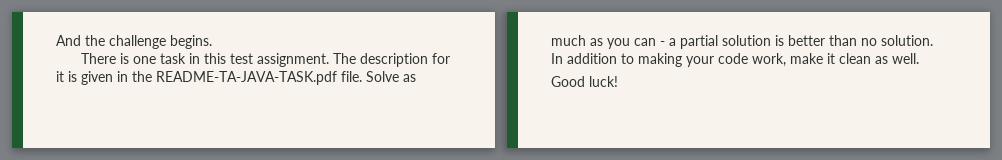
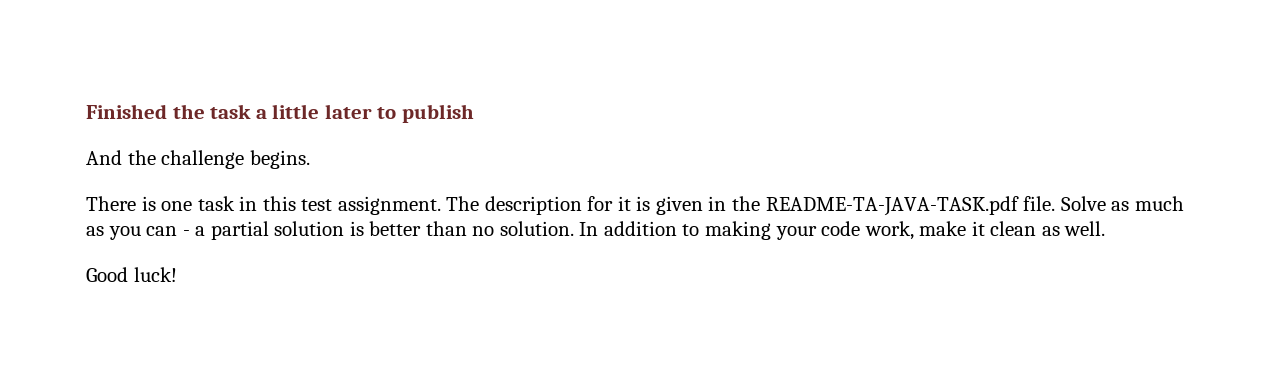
(56, 40) none -> [86,104,474,123] Finished the task a little later to publish //

